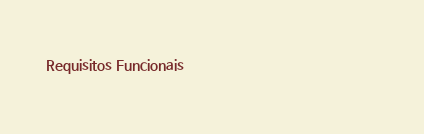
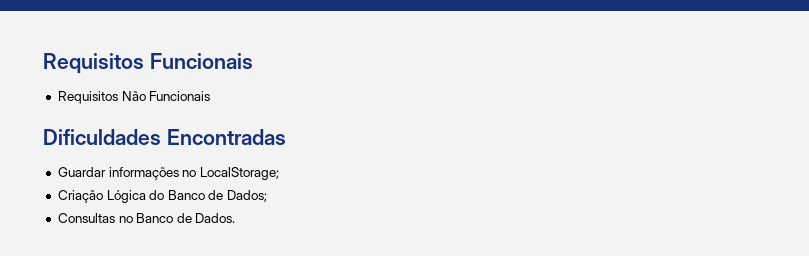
(184, 65) none -> [57,91,211,104] [43,129,286,145] [57,167,279,180] [57,190,268,203] [57,213,236,223] // Requisitos Não Funcionais // Dificuldades Encontradas // Guardar informações no LocalStorage; // Criação Lógica do Banco de Dados; // Consultas no Banco de Dados.

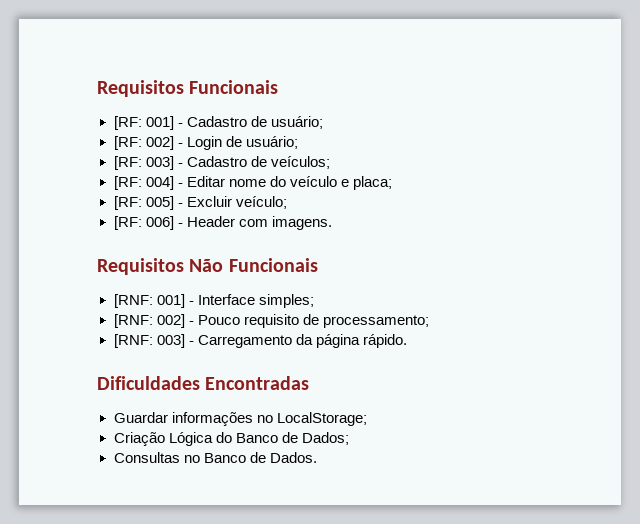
[57,91,211,104] Requisitos Não Funcionais -> [113,116,323,130] [113,136,298,150] [113,156,330,170] [113,176,392,190] [113,196,287,210] [113,216,332,230] [97,258,318,275] [113,294,314,308] [113,314,429,328] [113,334,407,348] [RF: 001] - Cadastro de usuário; // [RF: 002] - Login de usuário; // [RF: 003] - Cadastro de veículos; // [RF: 004] - Editar nome do veículo e placa; // [RF: 005] - Excluir veículo; // [RF: 006] - Header com imagens. // Requisitos Não Funcionais // [RNF: 001] - Interface simples; // [RNF: 002] - Pouco requisito de processamento; // [RNF: 003] - Carregamento da página rápido.

